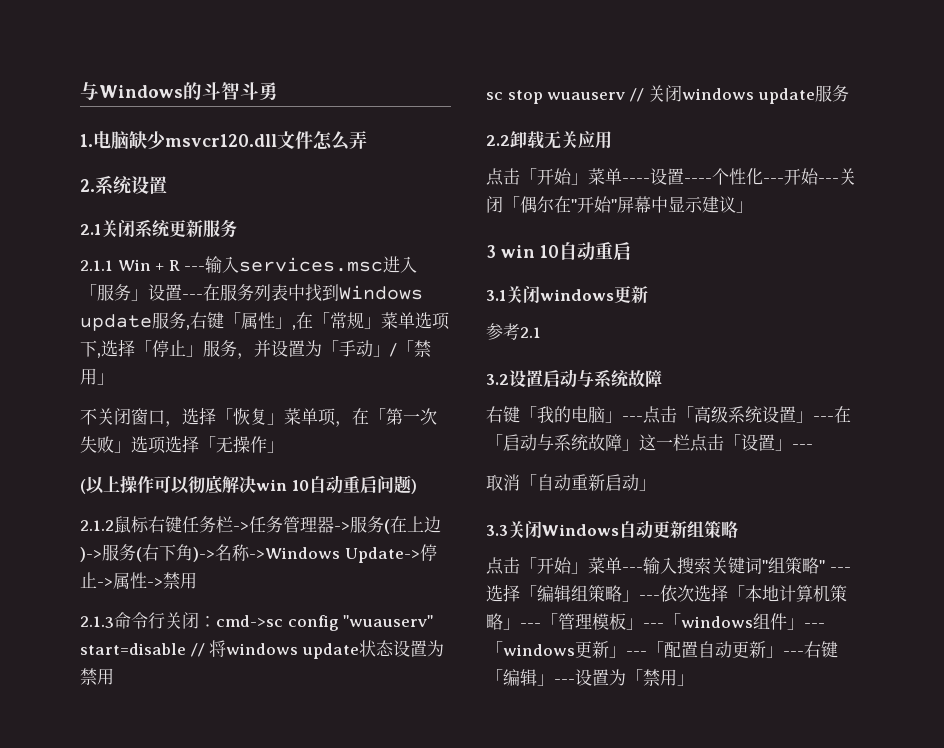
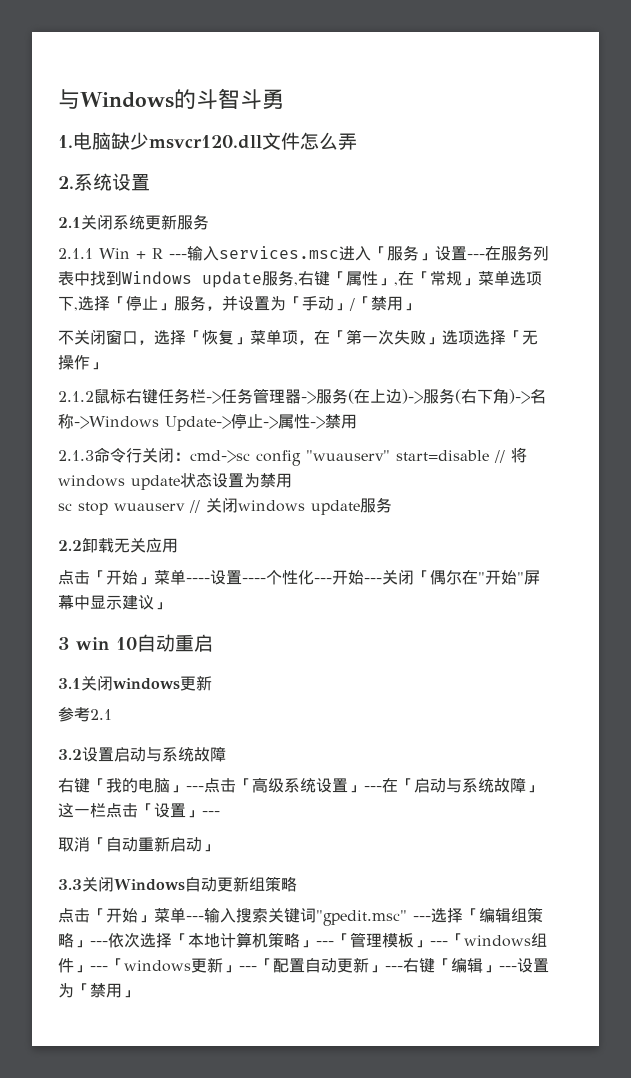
[80,475,417,494] // (以上操作可以彻底解决win 10自动重启问题) -> (106, 366) none
[762,557,825,574] "组策略" -> [316,910,407,926] "gpedit.msc"

